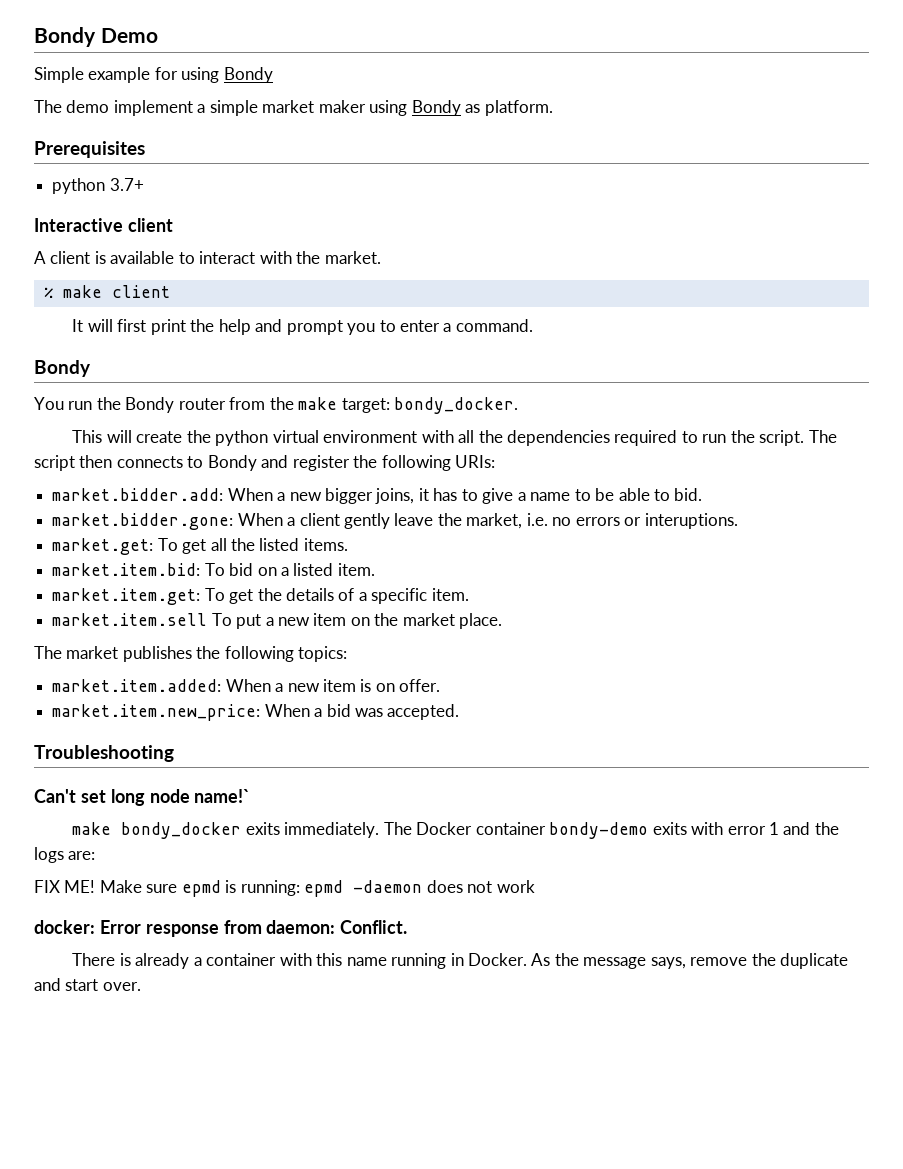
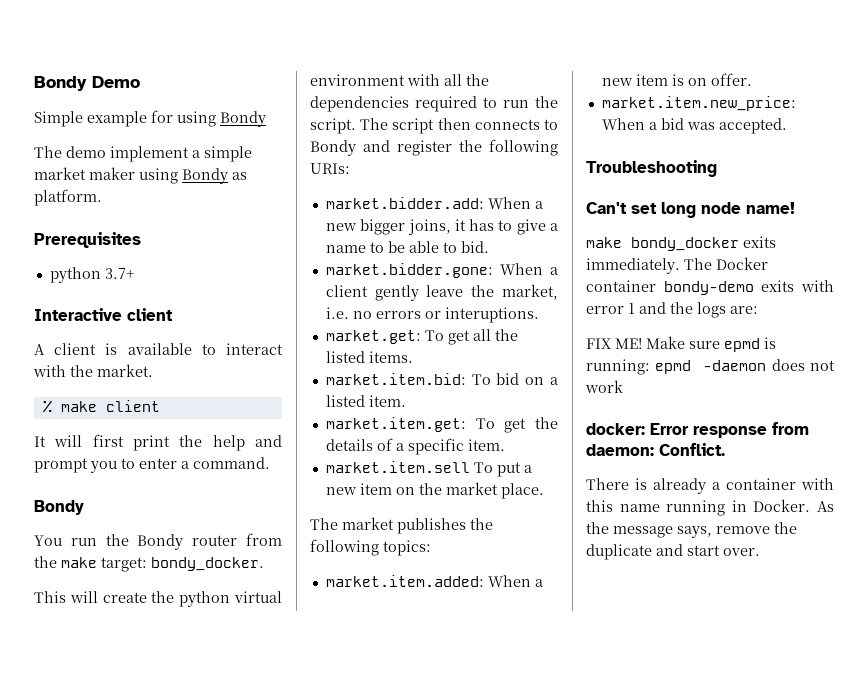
[194,789,251,803] name!` -> [746,202,795,214] name!

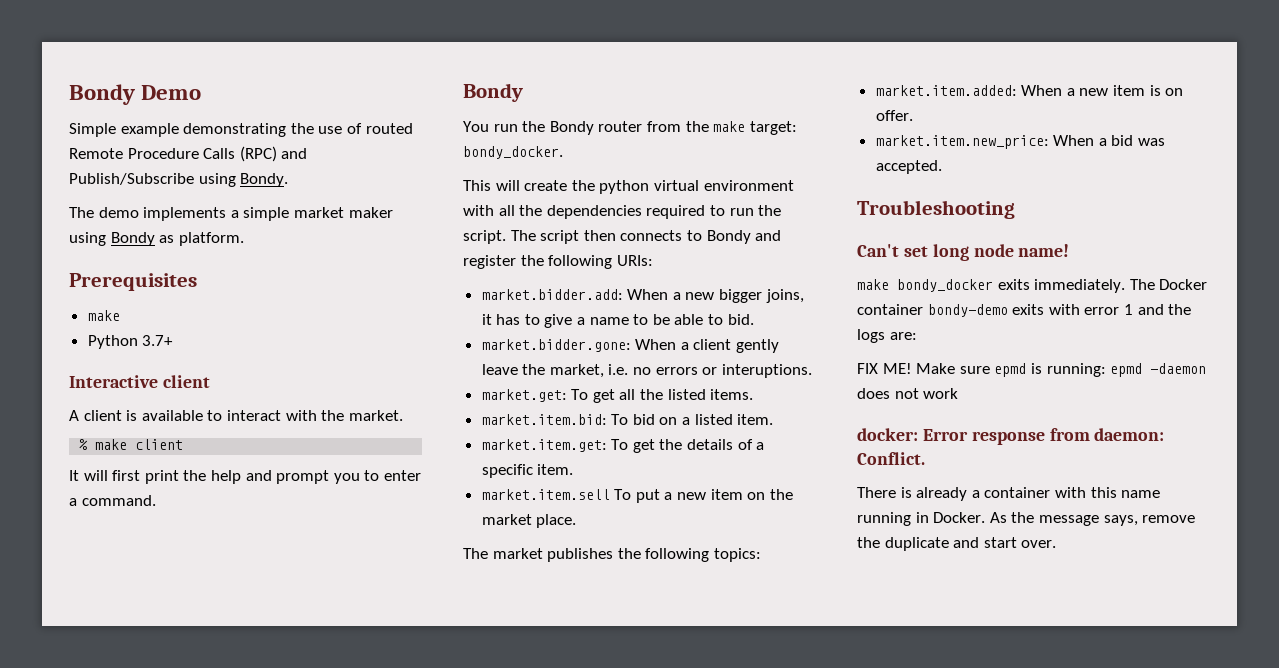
[151,110,266,127] for using Bondy -> [183,123,413,137] [69,146,308,162] [69,173,289,187] demonstrating the use of routed Remote Procedure Calls (RPC) and Publish/Subscribe using Bondy.
[110,146,189,162] implement -> [143,207,227,221] implements
[49,267,101,283] python -> [87,310,120,321] [87,335,138,349] make // Python

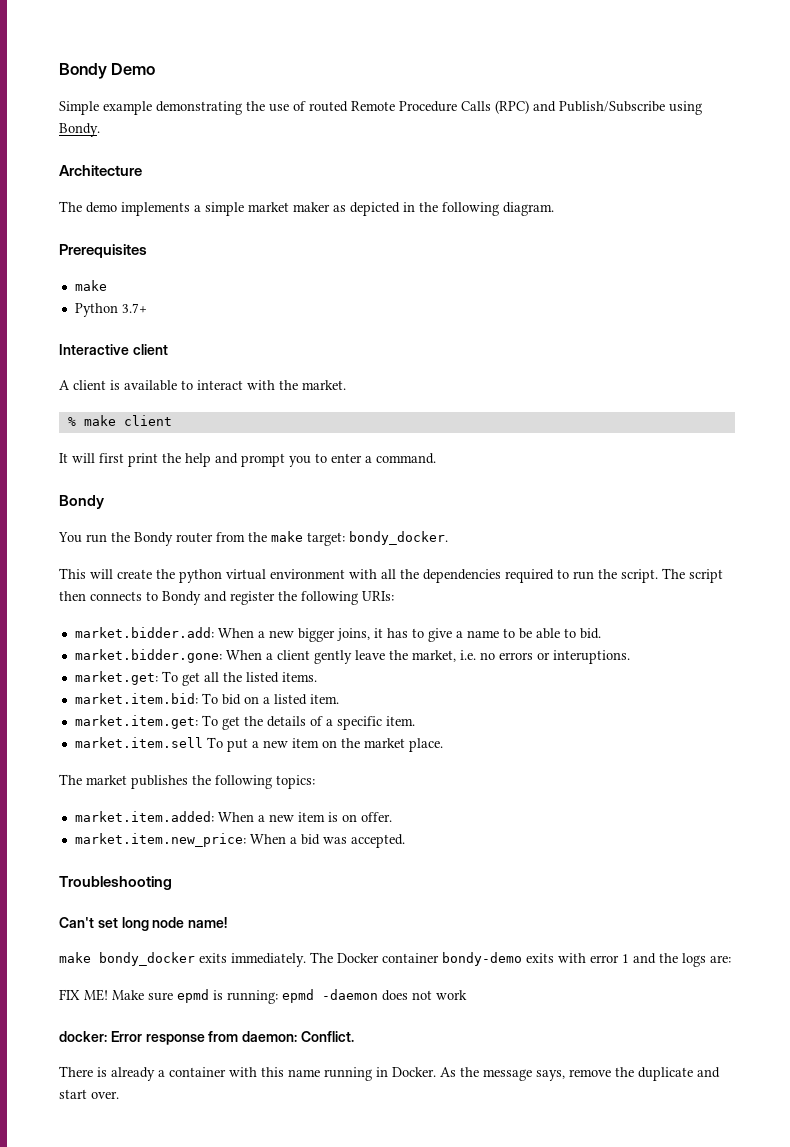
(289, 180) none -> [59,165,142,176] // Architecture
[69,232,244,246] using Bondy as platform. -> [333,202,554,216] as depicted in the following diagram.

